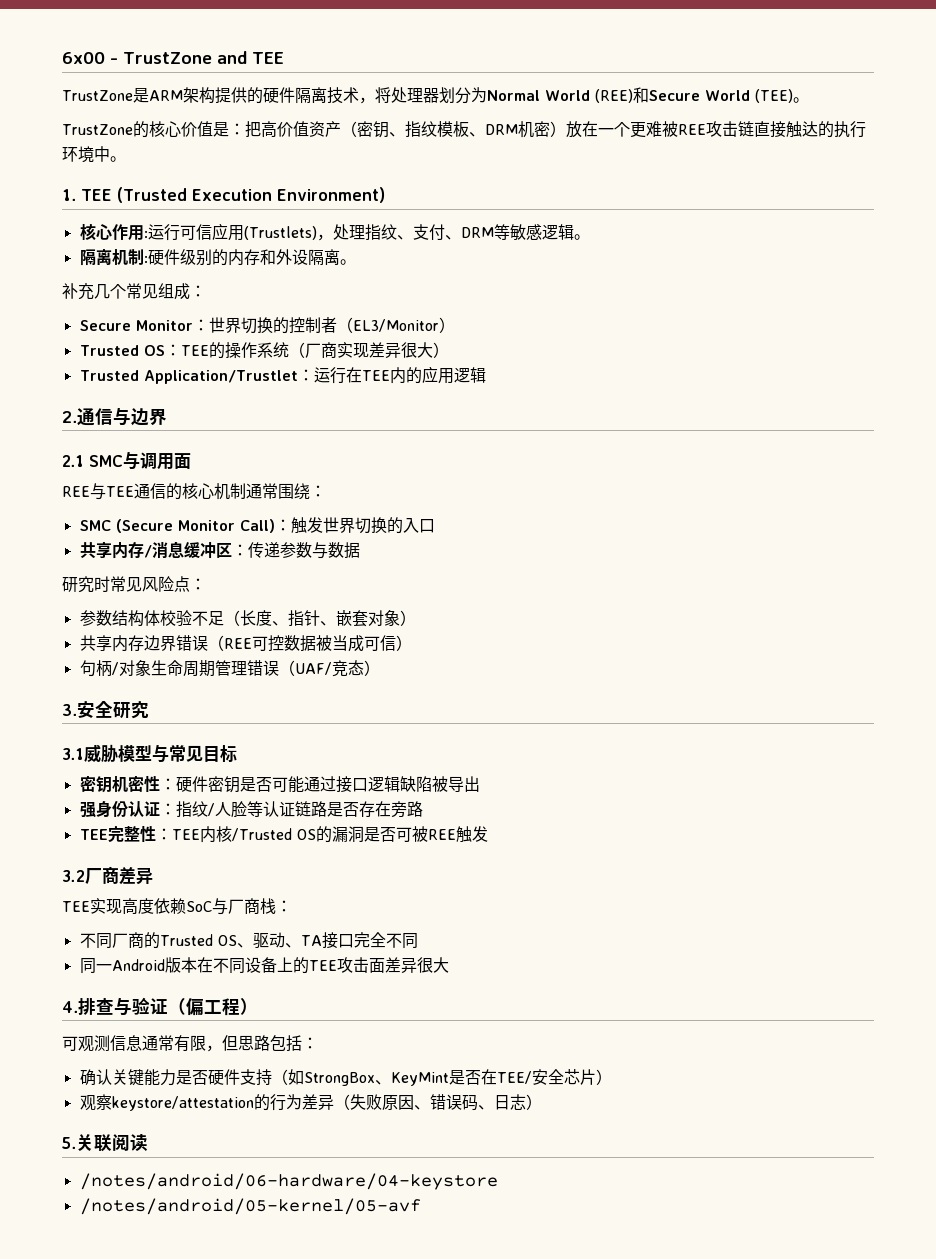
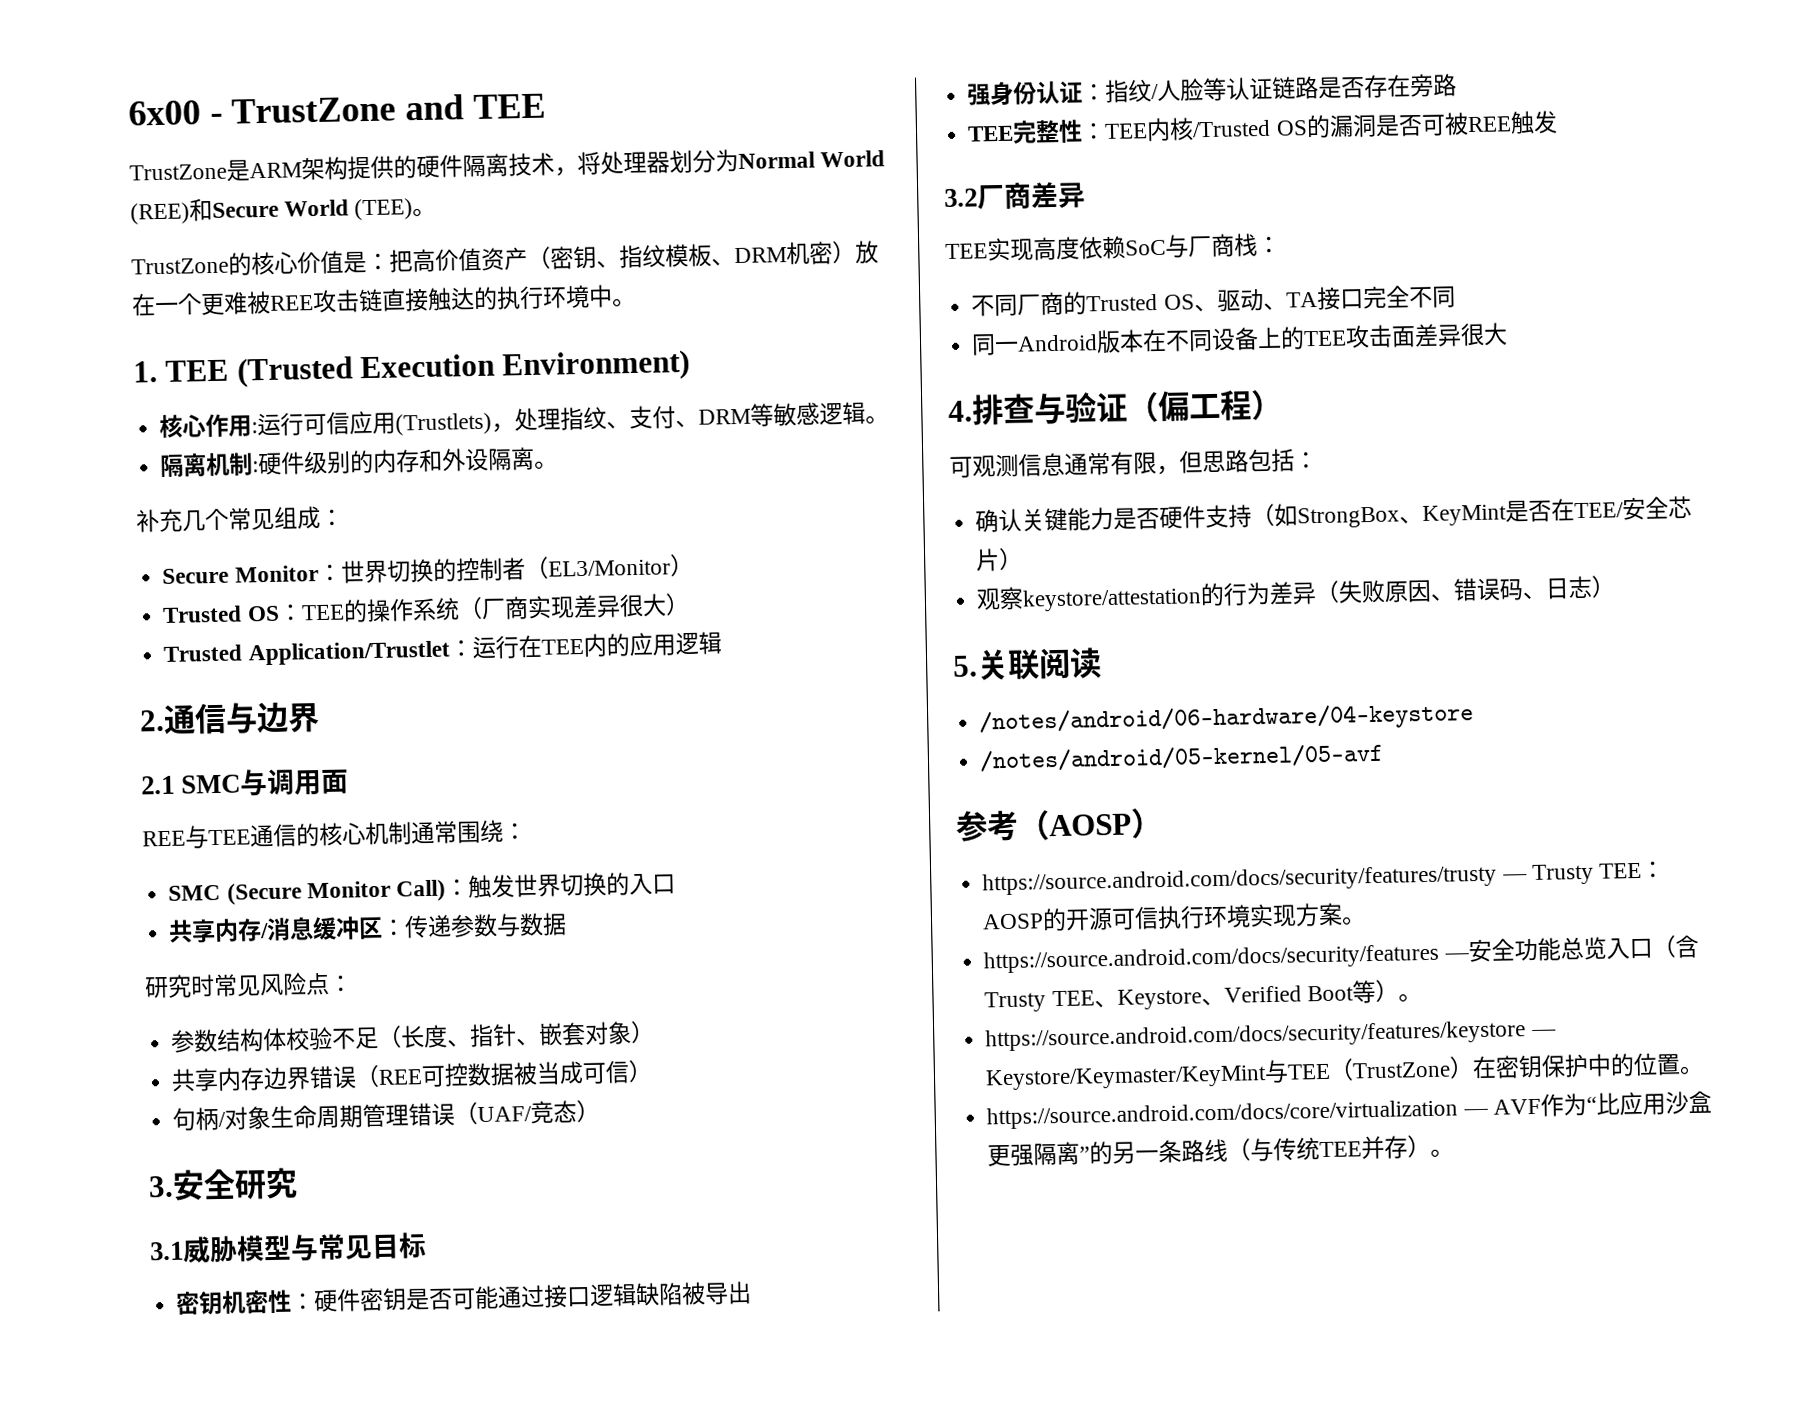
(421, 1206) none -> [955,808,1163,842] [982,861,1665,896] [982,902,1367,932] [983,934,1699,974] [984,979,1422,1013] [985,1020,1557,1052] [985,1052,1705,1091] [986,1090,1712,1130] [987,1134,1455,1167] // 参考（AOSP） // https://source.android.com/docs/security/features/trusty — Trusty TEE：AOSP的开源可信执行环境实现方案。 // https://source.android.com/docs/security/features —安全功能总览入口（含Trusty TEE、Keystore、Verified Boot等）。 // https://source.android.com/docs/security/features/keystore — Keystore/Keymaster/KeyMint与TEE（TrustZone）在密钥保护中的位置。 // https://source.android.com/docs/core/virtualization — AVF作为“比应用沙盒更强隔离”的另一条路线（与传统TEE并存）。

